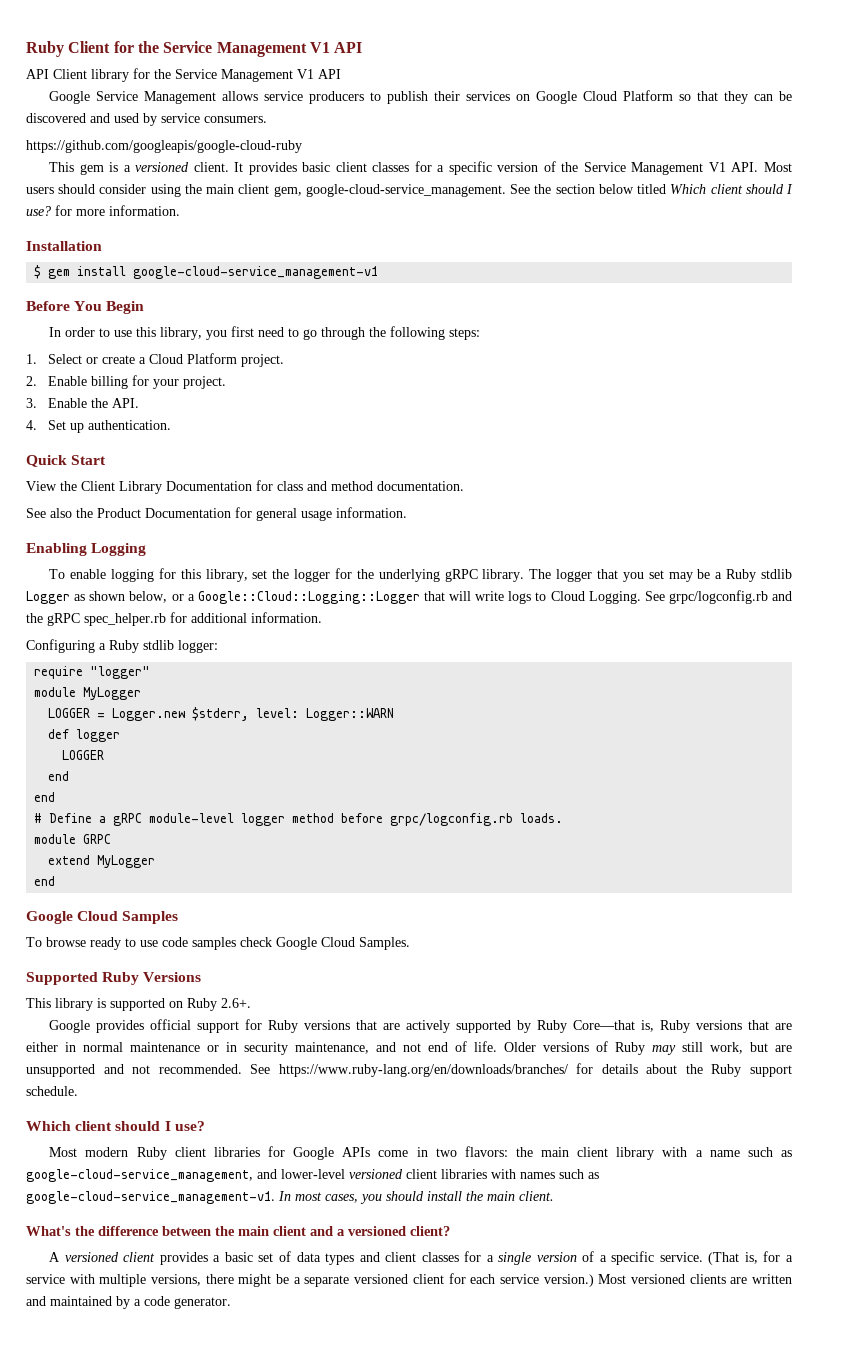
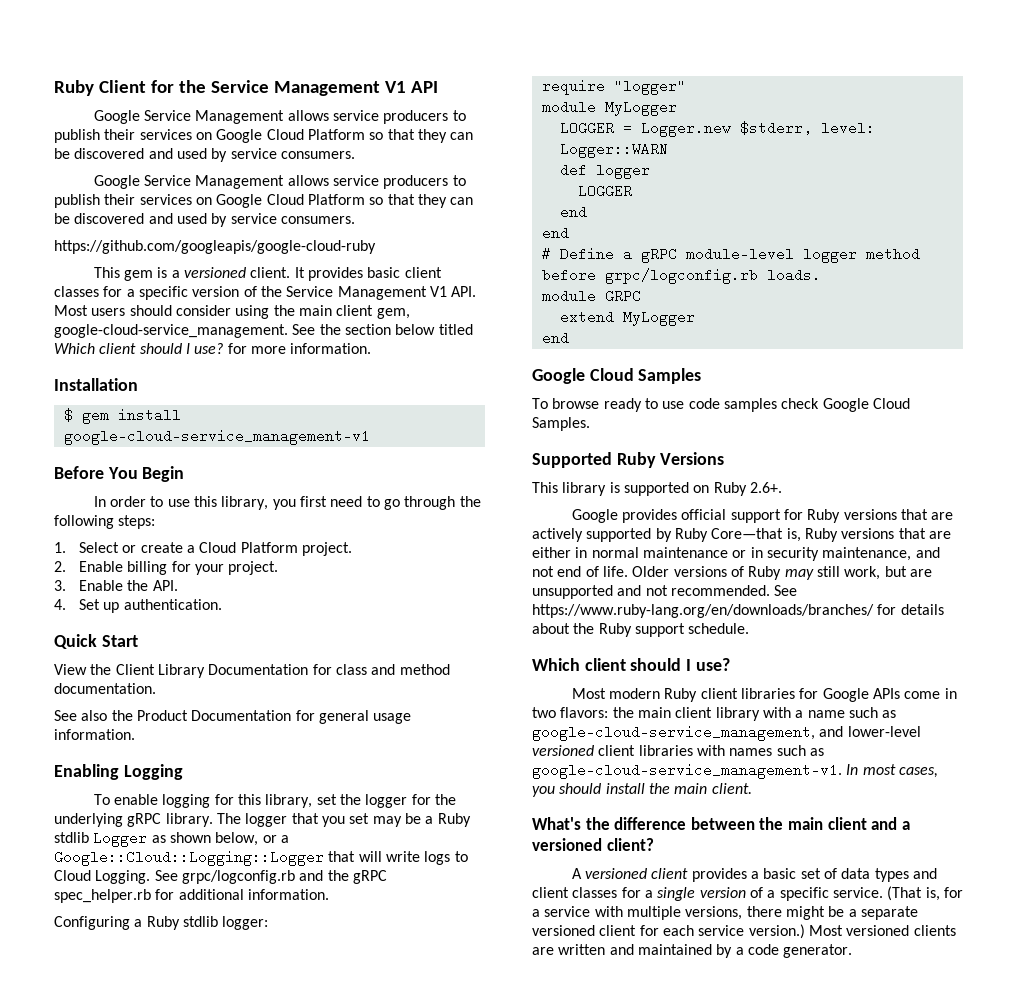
[26,68,341,82] API Client library for the Service Management V1 API -> [93,110,466,124] [54,129,474,143] [54,148,355,162] Google Service Management allows service producers to publish their services on Google Cloud Platform so that they can be discovered and used by service consumers.

